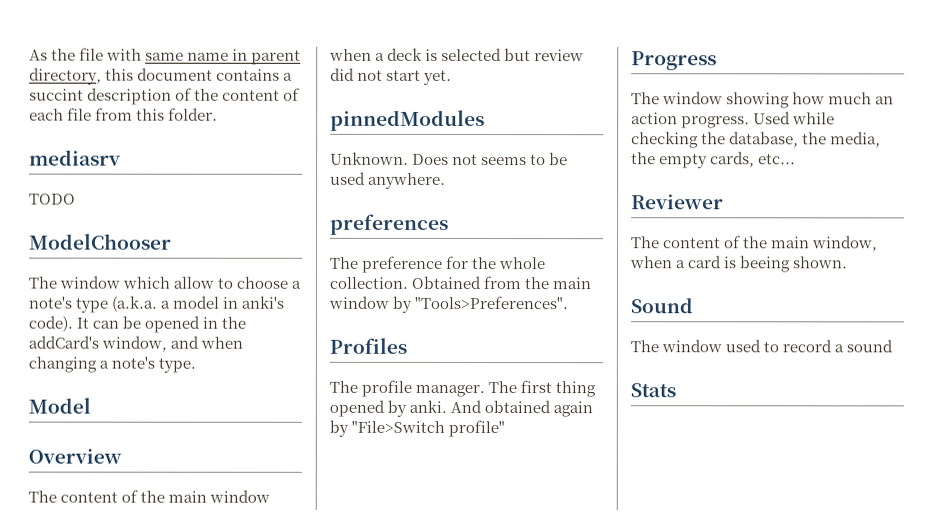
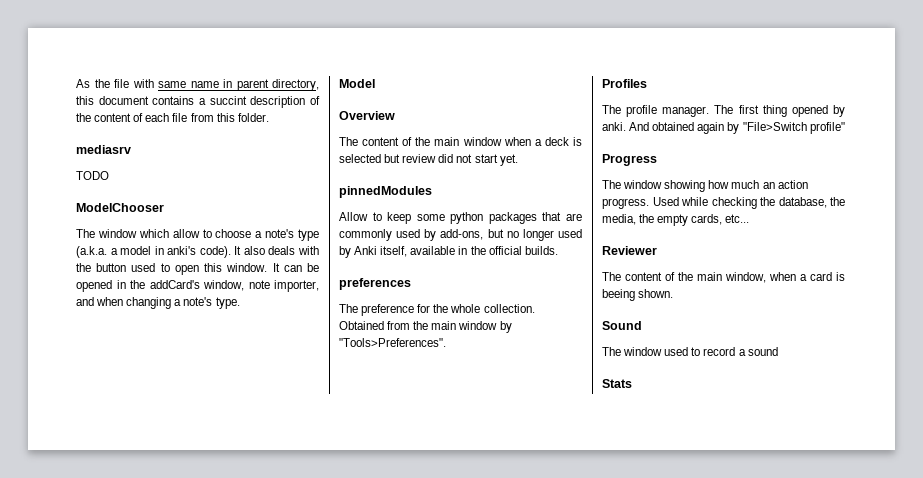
(90, 323) none -> [243,246,319,255] [76,263,280,275] also deals with the button used to open this window. It
(168, 343) none -> [248,280,319,292] note importer,
[330,151,569,166] [330,171,447,189] Unknown. Does not seems to be used anywhere. -> [339,212,582,224] [339,229,582,241] [339,246,558,258] Allow to keep some python packages that are commonly used by add-ons, but no longer used by Anki itself, available in the official builds.

